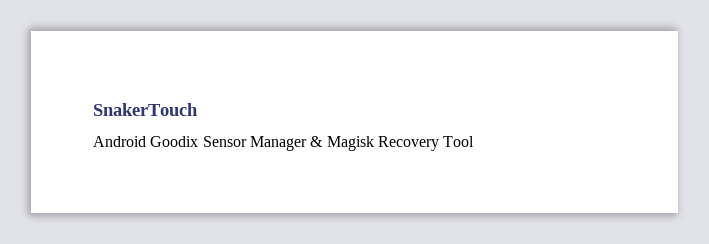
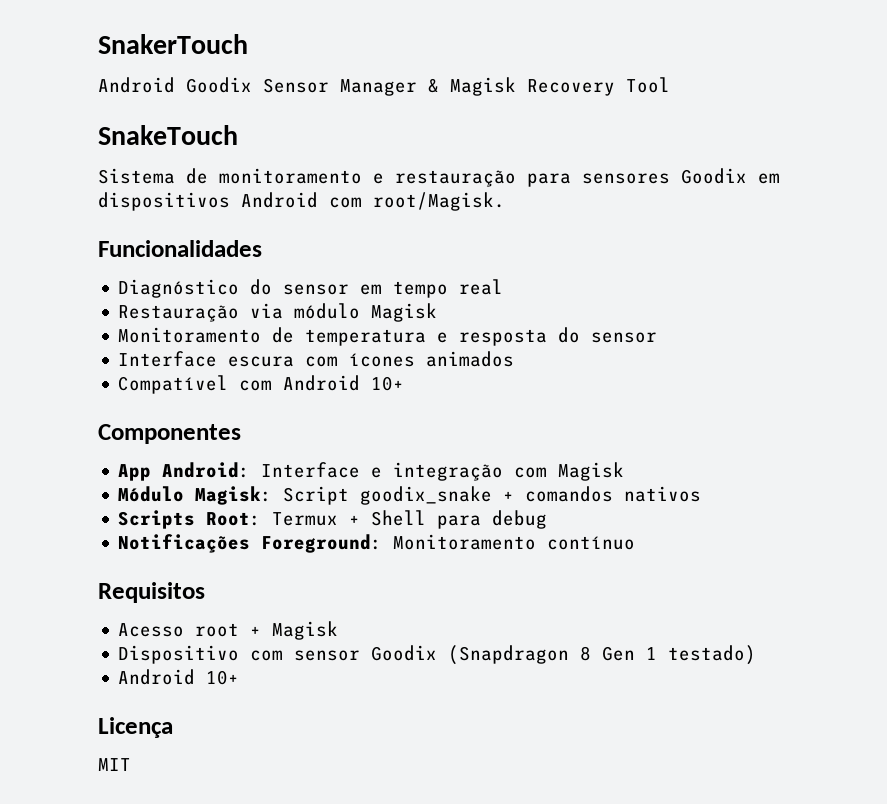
(475, 141) none -> [98,125,238,145] [98,168,780,187] [98,192,505,211] [98,240,262,257] [118,279,504,298] [118,303,438,322] [118,327,658,346] [118,351,515,367] [118,375,405,394] [98,424,241,444] [118,462,625,481] [118,486,702,505] [118,510,548,529] [118,534,636,553] [98,582,205,603] [118,621,339,640] [118,645,757,665] [118,669,240,685] [98,717,173,738] [98,758,131,771] // SnakeTouch // Sistema de monitoramento e restauração para sensores Goodix em dispositivos Android com root/Magisk. // Funcionalidades // Diagnóstico do sensor em tempo real // Restauração via módulo Magisk // Monitoramento de temperatura e resposta do sensor // Interface escura com ícones animados // Compatível com Android 10+ // Componentes // App Android: Interface e integração com Magisk // Módulo Magisk: Script goodix_snake + comandos nativos // Scripts Root: Termux + Shell para debug // Notificações Foreground: Monitoramento contínuo // Requisitos // Acesso root + Magisk // Dispositivo com sensor Goodix (Snapdragon 8 Gen 1 testado) // Android 10+ // Licença // MIT

